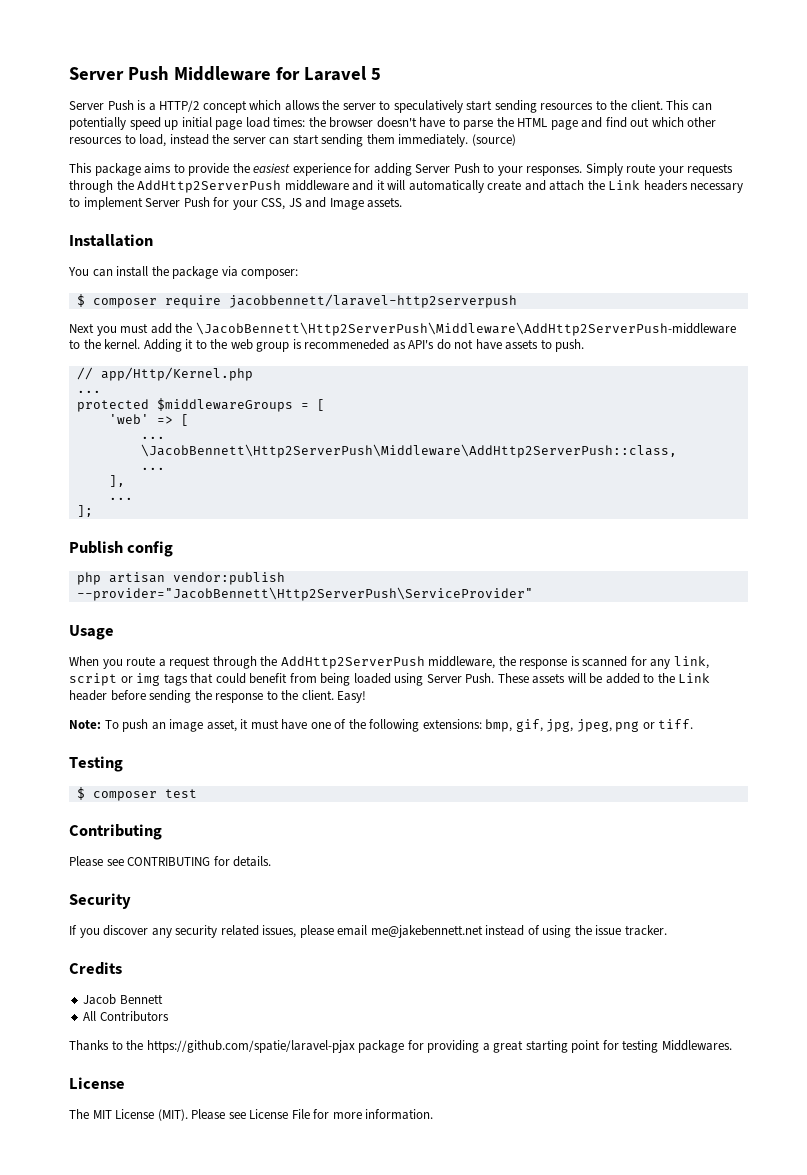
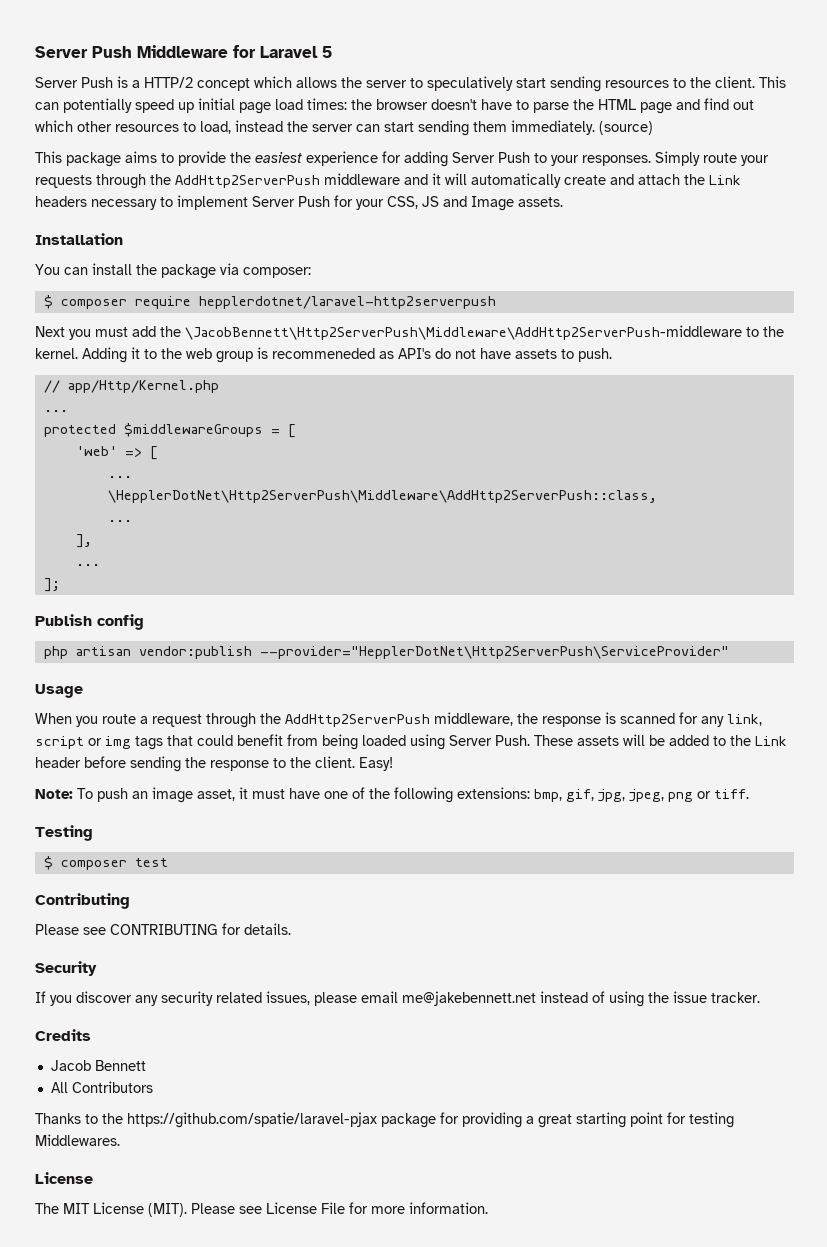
[228,294,517,308] jacobbennett/laravel-http2serverpush -> [198,296,496,309] hepplerdotnet/laravel-http2serverpush
[140,444,677,458] \JacobBennett\Http2ServerPush\Middleware\AddHttp2ServerPush::class, -> [107,490,657,503] \HepplerDotNet\Http2ServerPush\Middleware\AddHttp2ServerPush::class,
[76,587,533,601] --provider="JacobBennett\Http2ServerPush\ServiceProvider" -> [259,646,729,659] --provider="HepplerDotNet\Http2ServerPush\ServiceProvider"

